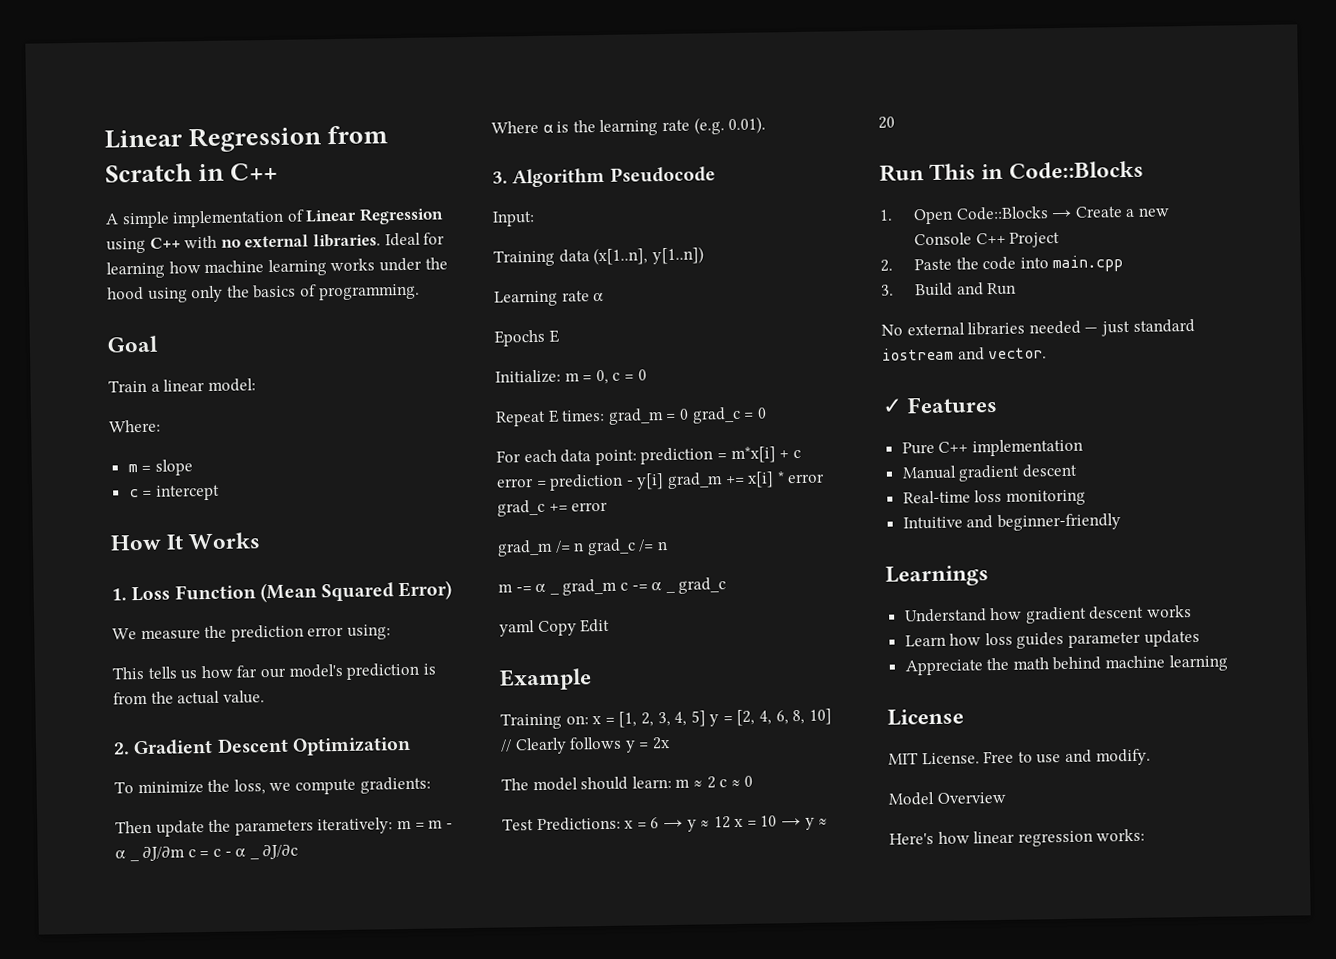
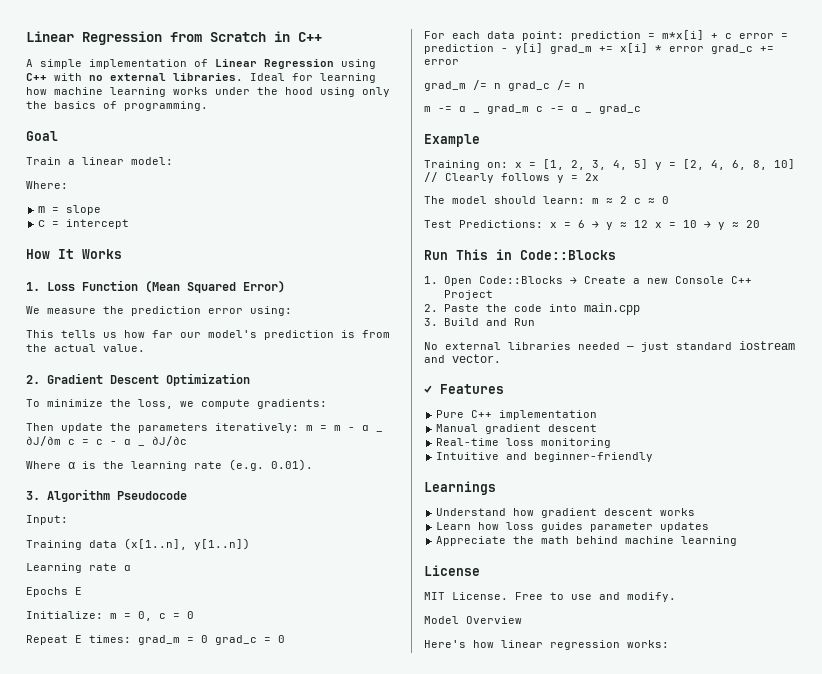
[499,618,611,637] // yaml Copy Edit -> (641, 109) none

